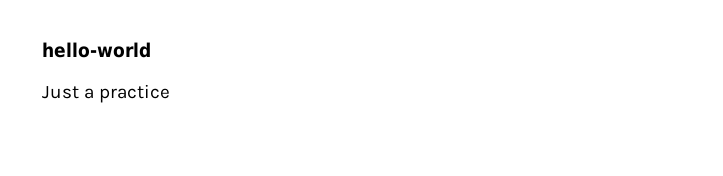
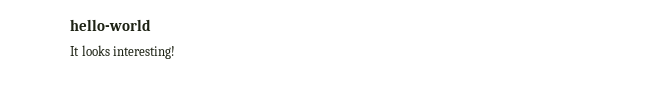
[42,84,171,103] Just a practice -> [70,45,176,59] It looks interesting!

